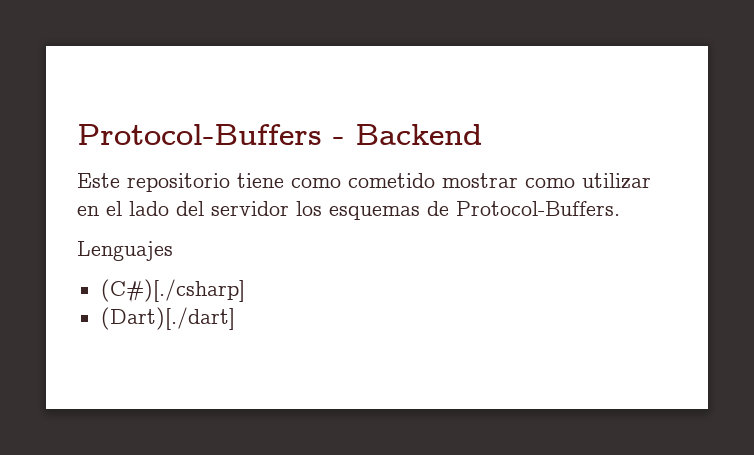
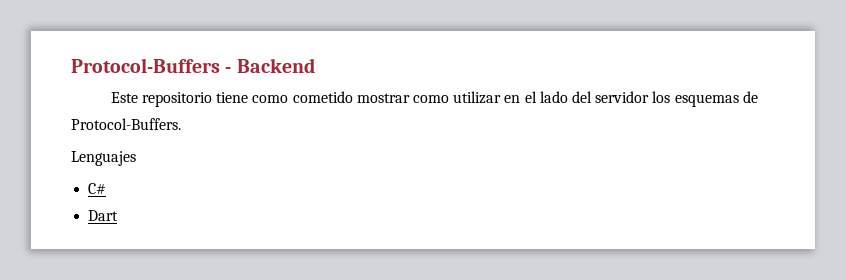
[100,279,245,303] [100,307,235,330] (C#)[./csharp] // (Dart)[./dart] -> [88,183,107,194] [88,210,119,221] C# // Dart

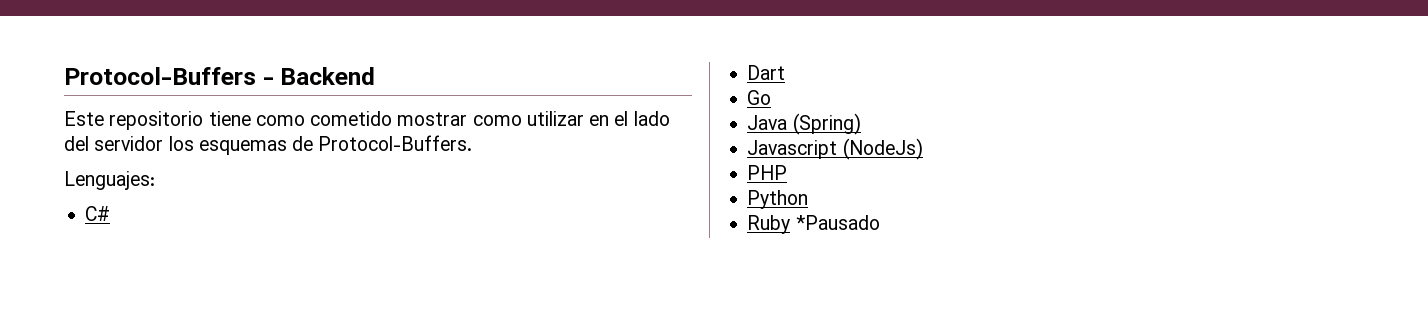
[71,151,136,166] Lenguajes -> [64,171,155,190] Lenguajes:
(119, 215) none -> [747,90,772,105] [747,113,861,135] [747,138,923,160] [747,165,788,180] [747,190,809,209] [747,215,880,234] // Go // Java (Spring) // Javascript (NodeJs) // PHP // Python // Ruby *Pausado

